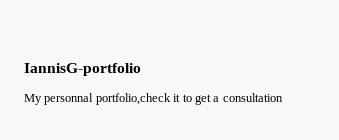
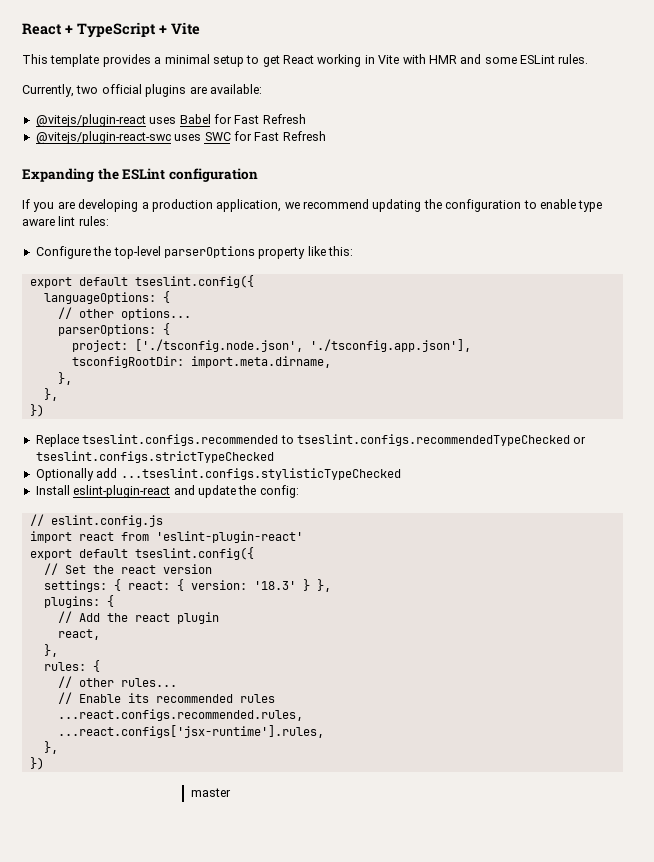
[24,63,141,76] [24,93,283,105] IannisG-portfolio // My personnal portfolio,check it to get a consultation -> [22,22,200,38] [22,54,589,67] [22,84,262,97] [35,114,306,127] [35,131,326,144] [22,168,258,182] [22,199,603,212] [22,216,109,226] [35,246,353,259] [29,275,254,288] [43,291,170,304] [57,307,191,320] [57,323,170,336] [71,339,471,352] [71,356,331,368] [57,372,72,385] [43,388,58,401] [29,404,44,417] [35,434,587,447] [35,451,274,463] [35,468,401,481] [35,485,299,498] [29,514,163,527] [29,531,303,543] [29,547,254,560] [43,563,212,575] [43,579,331,592] [43,595,114,608] [57,611,219,624] [57,629,100,640] [43,644,58,657] [43,660,100,672] [57,676,177,688] [57,692,275,704] [57,709,303,721] [57,725,324,738] [43,741,58,754] [29,757,44,770] [191,788,232,797] React + TypeScript + Vite // This template provides a minimal setup to get React working in Vite with HMR and some ESLint rules. // Currently, two official plugins are available: // @vitejs/plugin-react uses Babel for Fast Refresh // @vitejs/plugin-react-swc uses SWC for Fast Refresh // Expanding the ESLint configuration // If you are developing a production application, we recommend updating the configuration to enable type aware lint rules: // Configure the top-level parserOptions property like this: // export default tseslint.config({ // languageOptions: { // // other options... // parserOptions: { // project: ['./tsconfig.node.json', './tsconfig.app.json'], // tsconfigRootDir: import.meta.dirname, // }, // }, // }) // Replace tseslint.configs.recommended to tseslint.configs.recommendedTypeChecked or tseslint.configs.strictTypeChecked // Optionally add ...tseslint.configs.stylisticTypeChecked // Install eslint-plugin-react and update the config: // // eslint.config.js // import react from 'eslint-plugin-react' // export default tseslint.config({ // // Set the react version // settings: { react: { version: '18.3' } }, // plugins: { // // Add the react plugin // react, // }, // rules: { // // other rules... // // Enable its recommended rules // ...react.configs.recommended.rules, // ...react.configs['jsx-runtime'].rules, // }, // }) // master

